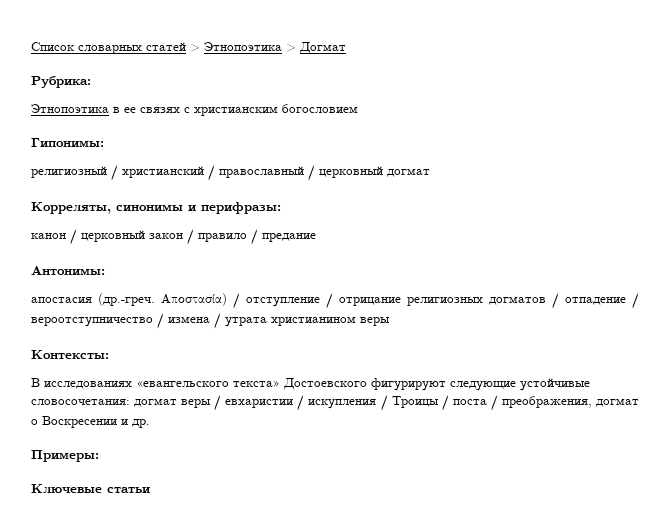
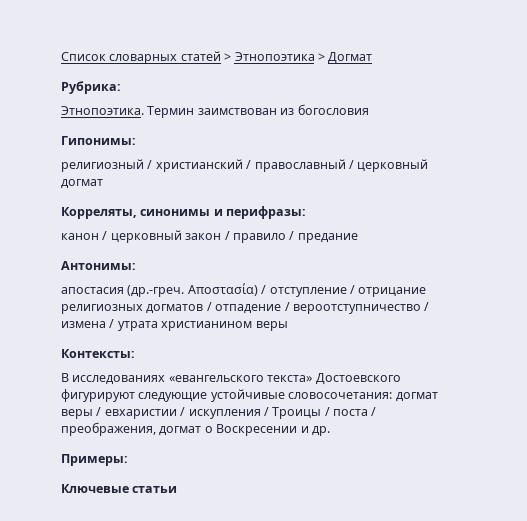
[31,104,358,116] Этнопоэтика в ее связях с христианским богословием -> [61,104,369,118] Этнопоэтика. Термин заимствован из богословия

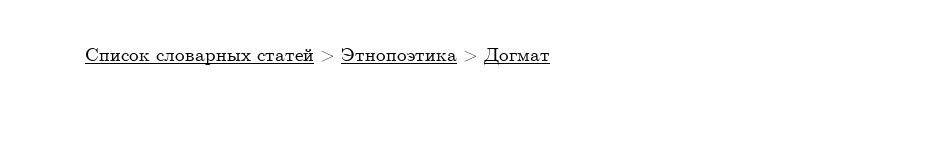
[61,81,121,94] [61,104,369,118] [61,136,136,145] [61,159,429,172] [61,179,103,189] [61,206,307,219] [61,230,358,243] [61,261,136,270] [61,283,427,297] [61,302,430,314] [61,319,288,331] [61,349,135,358] [61,373,401,385] [61,389,438,402] [61,407,377,419] [61,422,330,436] [61,454,128,466] [61,484,178,493] // Рубрика: // Этнопоэтика. Термин заимствован из богословия // Гипонимы: // религиозный / христианский / православный / церковный догмат // Корреляты, синонимы и перифразы: // канон / церковный закон / правило / предание // Антонимы: // апостасия (др.-греч. Αποστασία) / отступление / отрицание религиозных догматов / отпадение / вероотступничество / измена / утрата христианином веры // Контексты: // В исследованиях «евангельского текста» Достоевского фигурируют следующие устойчивые словосочетания: догмат веры / евхаристии / искупления / Троицы / поста / преображения, догмат о Воскресении и др. // Примеры: // Ключевые статьи -> (550, 56) none

